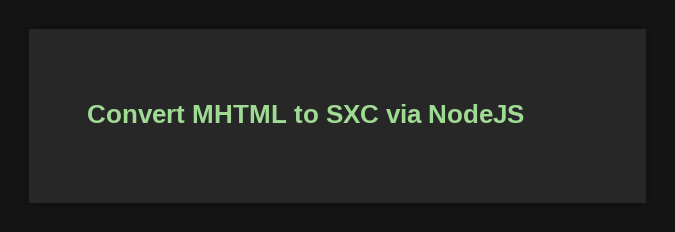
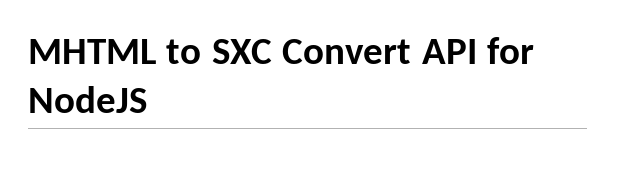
[87,105,185,123] Convert -> (28, 51) none
[386,104,423,123] via -> [282,37,534,64] Convert API for

